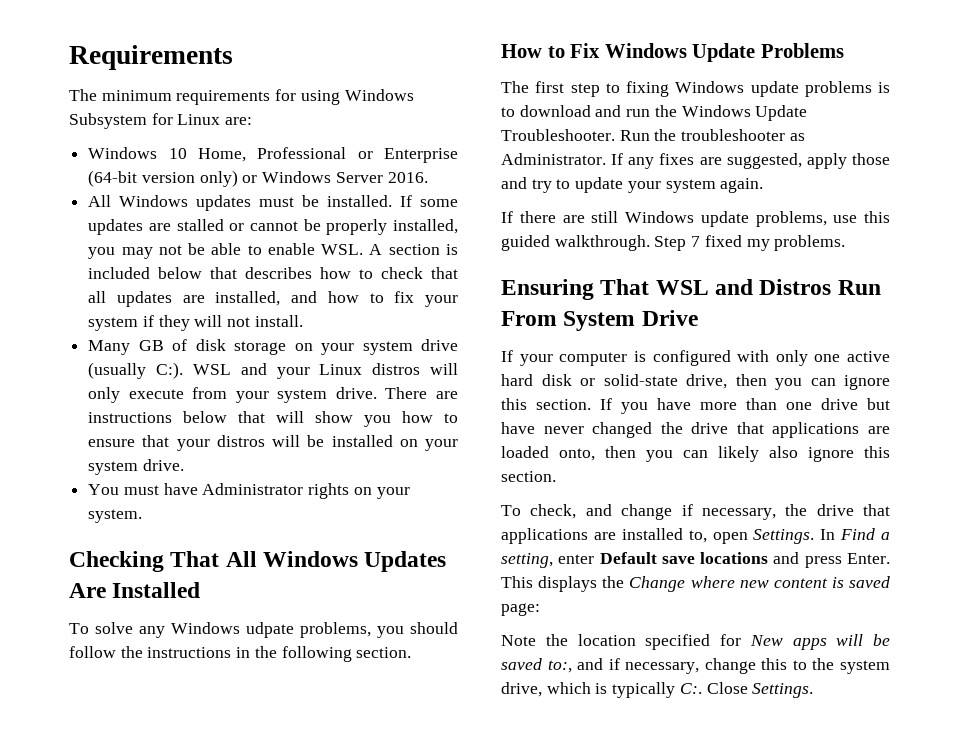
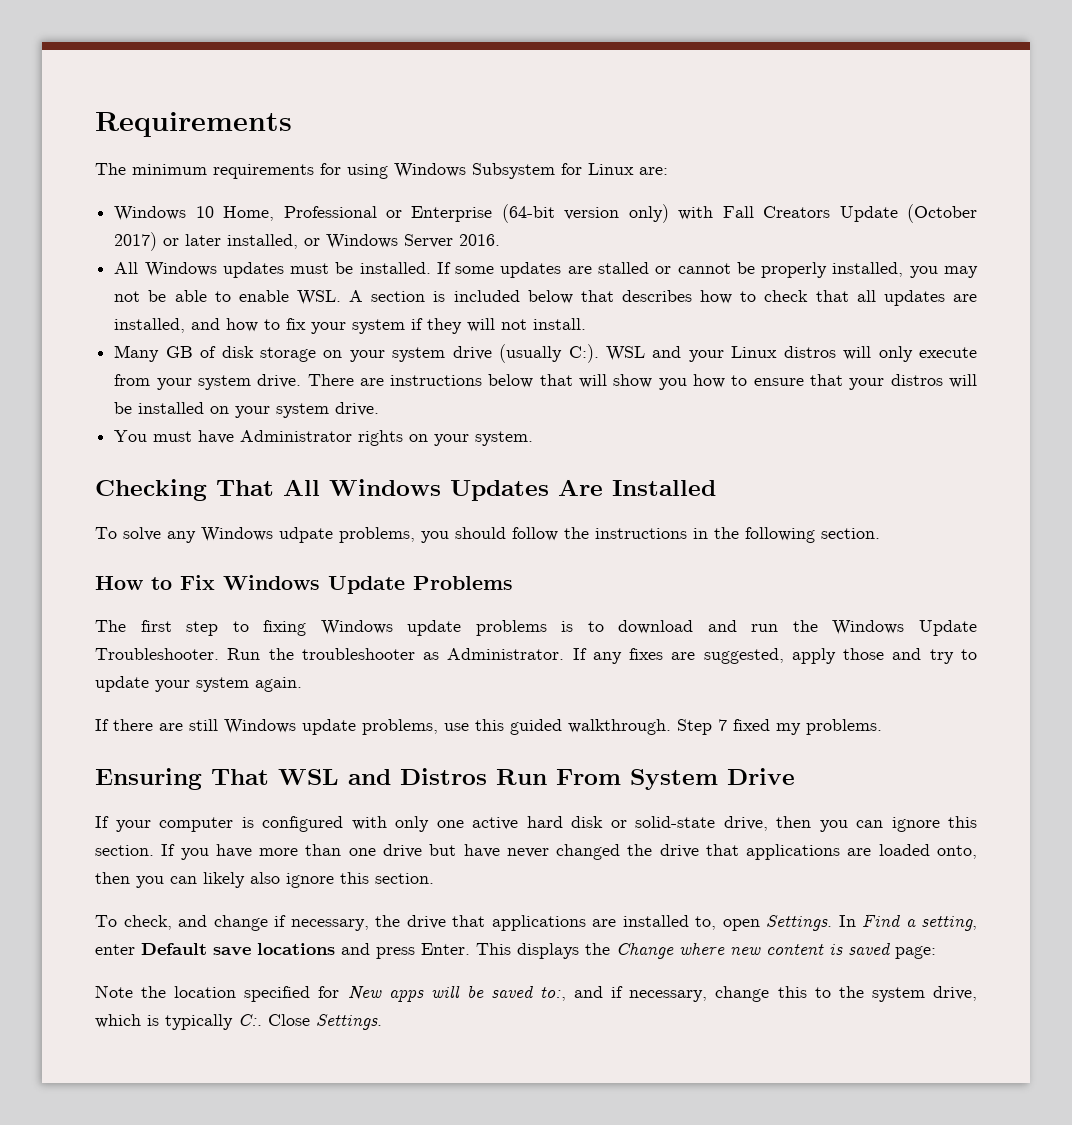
(238, 178) none -> [678,204,978,223] [114,232,299,251] with Fall Creators Update (October 2017) or later installed,

